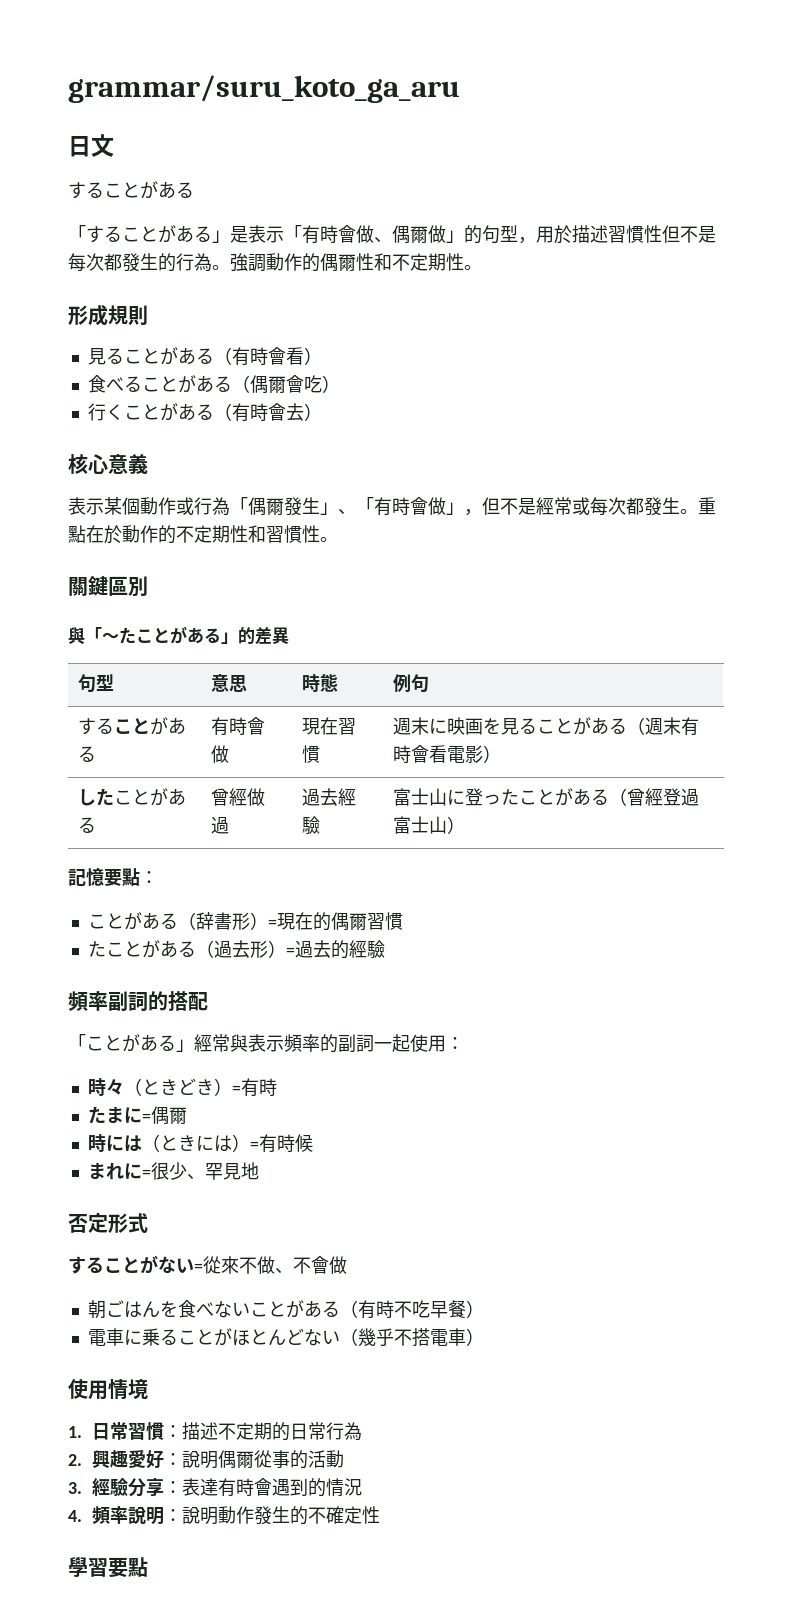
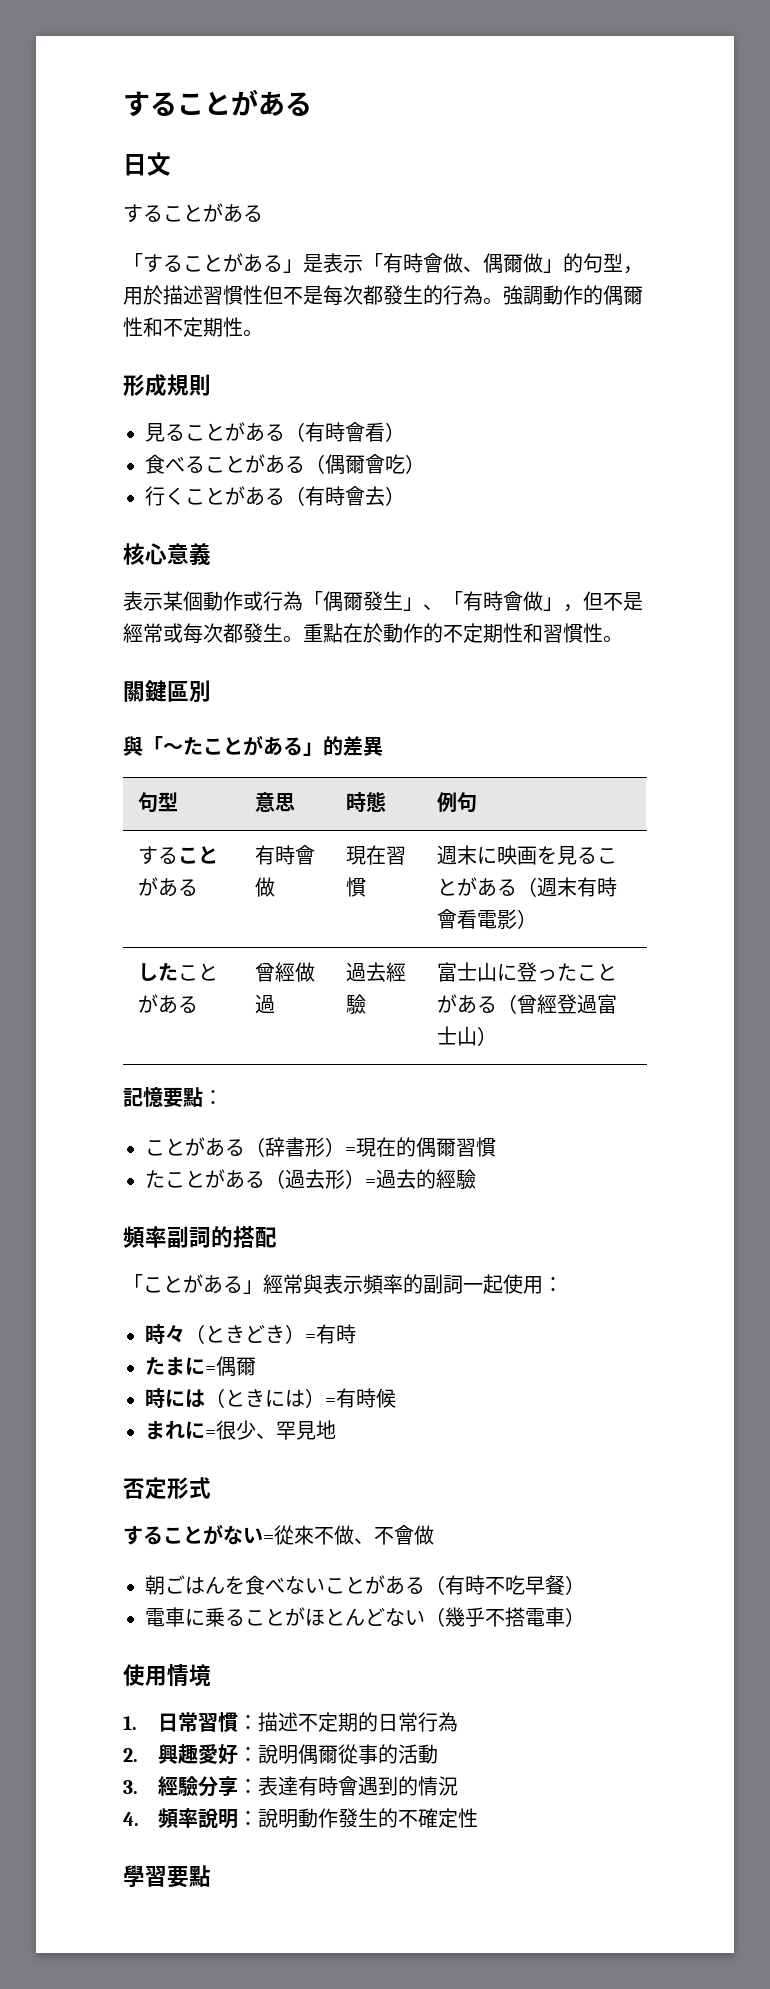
[68,75,460,103] grammar/suru_koto_ga_aru -> [123,89,312,117] することがある

